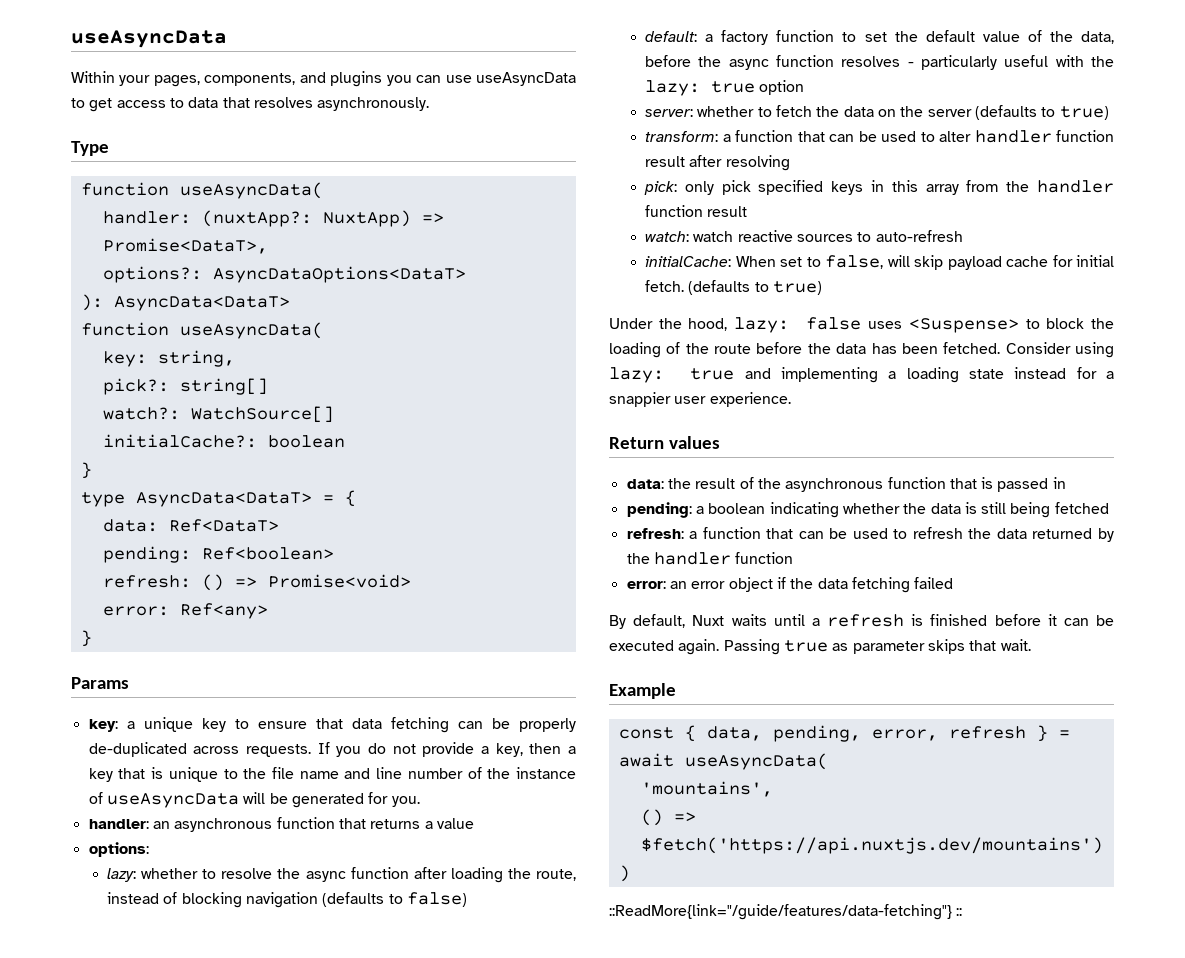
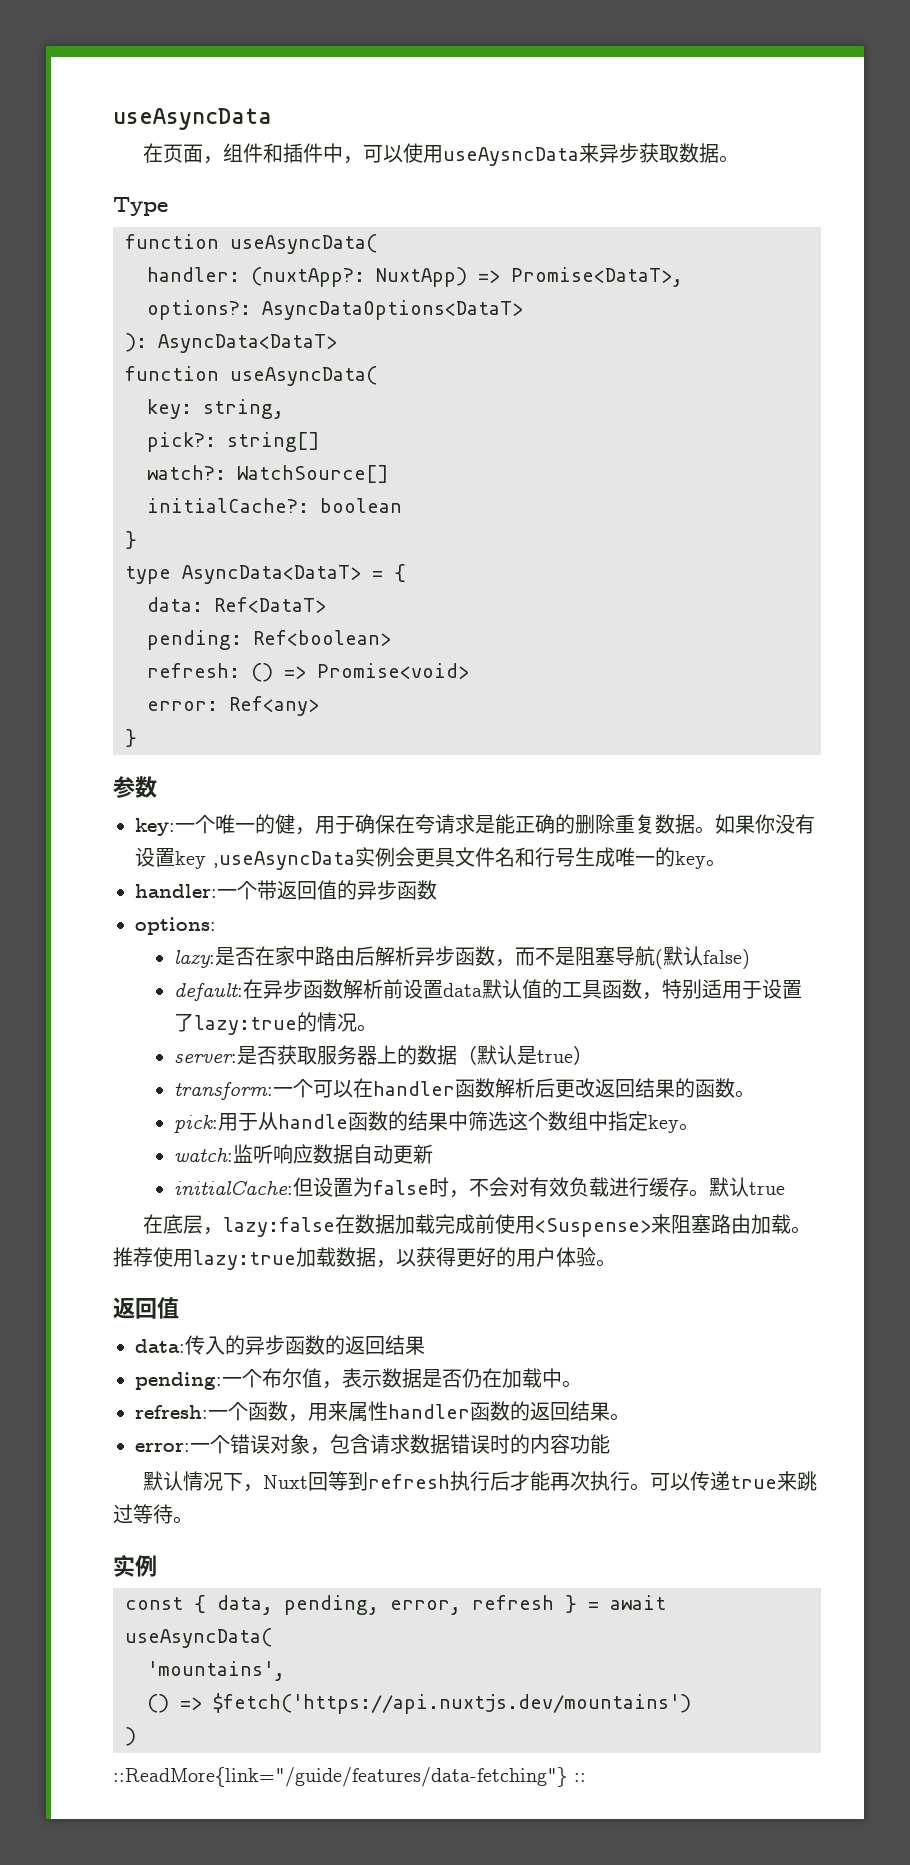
[71,71,576,87] [71,97,430,112] Within your pages, components, and plugins you can use useAsyncData to get access to data that resolves asynchronously. -> [142,143,739,166] 在页面，组件和插件中，可以使用useAysncData来异步获取数据。
[71,677,129,689] [88,717,577,733] [88,742,577,757] [88,767,576,782] [88,792,420,808] [88,817,474,832] [88,842,149,857] [107,867,576,883] [107,892,468,908] [645,30,1114,45] [645,55,1114,70] [645,80,805,96] [645,105,1109,120] [645,130,1114,143] [645,155,790,171] [644,180,1114,195] [645,205,748,217] [645,230,963,242] [645,255,1114,270] [645,280,823,295] [609,317,1114,333] [609,342,1114,358] [609,367,1114,383] [609,392,791,407] [609,436,720,449] [626,477,1066,492] [626,502,1109,518] [626,527,1114,542] [626,552,794,565] [626,577,954,593] [609,614,1114,629] [609,639,1031,655] [609,683,676,699] Params // key: a unique key to ensure that data fetching can be properly de-duplicated across requests. If you do not provide a key, then a key that is unique to the file name and line number of the instance of useAsyncData will be generated for you. // handler: an asynchronous function that returns a value // options: // lazy: whether to resolve the async function after loading the route, instead of blocking navigation (defaults to false) // default: a factory function to set the default value of the data, before the async function resolves - particularly useful with the lazy: true option // server: whether to fetch the data on the server (defaults to true) // transform: a function that can be used to alter handler function result after resolving // pick: only pick specified keys in this array from the handler function result // watch: watch reactive sources to auto-refresh // initialCache: When set to false, will skip payload cache for initial fetch. (defaults to true) // Under the hood, lazy: false uses <Suspense> to block the loading of the route before the data has been fetched. Consider using lazy: true and implementing a loading state instead for a snappier user experience. // Return values // data: the result of the asynchronous function that is passed in // pending: a boolean indicating whether the data is still being fetched // refresh: a function that can be used to refresh the data returned by the handler function // error: an error object if the data fetching failed // By default, Nuxt waits until a refresh is finished before it can be executed again. Passing true as parameter skips that wait. // Example -> [113,776,157,798] [135,814,815,836] [135,847,726,870] [135,880,437,900] [135,917,216,935] [174,946,751,969] [174,979,803,1001] [174,1012,378,1035] [174,1045,594,1065] [174,1078,756,1100] [174,1111,700,1133] [174,1144,434,1164] [174,1177,786,1198] [142,1214,811,1237] [113,1247,616,1270] [113,1297,179,1319] [135,1335,425,1355] [135,1368,582,1390] [135,1401,630,1422] [135,1434,610,1455] [142,1471,817,1492] [113,1504,193,1524] [113,1554,157,1577] 参数 // key:一个唯一的健，用于确保在夸请求是能正确的删除重复数据。如果你没有设置key ,useAsyncData实例会更具文件名和行号生成唯一的key。 // handler:一个带返回值的异步函数 // options: // lazy:是否在家中路由后解析异步函数，而不是阻塞导航(默认false) // default:在异步函数解析前设置data默认值的工具函数，特别适用于设置了lazy:true的情况。 // server:是否获取服务器上的数据（默认是true） // transform:一个可以在handler函数解析后更改返回结果的函数。 // pick:用于从handle函数的结果中筛选这个数组中指定key。 // watch:监听响应数据自动更新 // initialCache:但设置为false时，不会对有效负载进行缓存。默认true // 在底层，lazy:false在数据加载完成前使用<Suspense>来阻塞路由加载。推荐使用lazy:true加载数据，以获得更好的用户体验。 // 返回值 // data:传入的异步函数的返回结果 // pending:一个布尔值，表示数据是否仍在加载中。 // refresh:一个函数，用来属性handler函数的返回结果。 // error:一个错误对象，包含请求数据错误时的内容功能 // 默认情况下，Nuxt回等到refresh执行后才能再次执行。可以传递true来跳过等待。 // 实例

